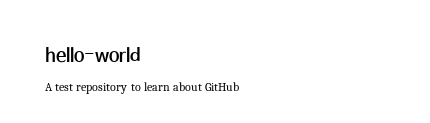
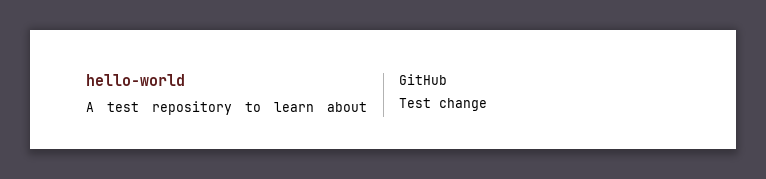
(240, 86) none -> [399,98,487,111] // Test change

